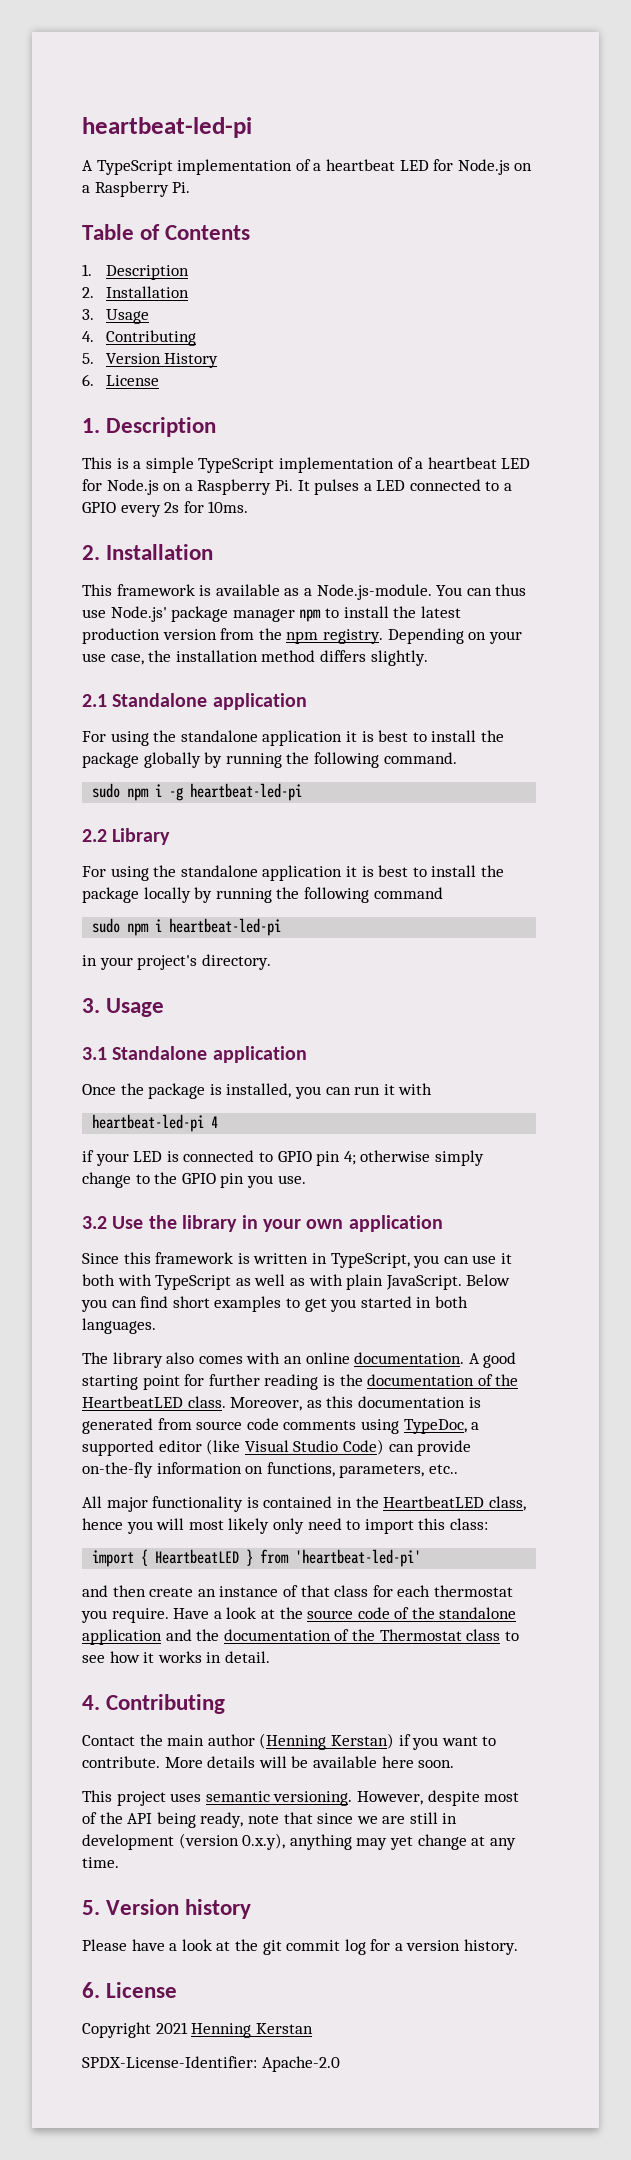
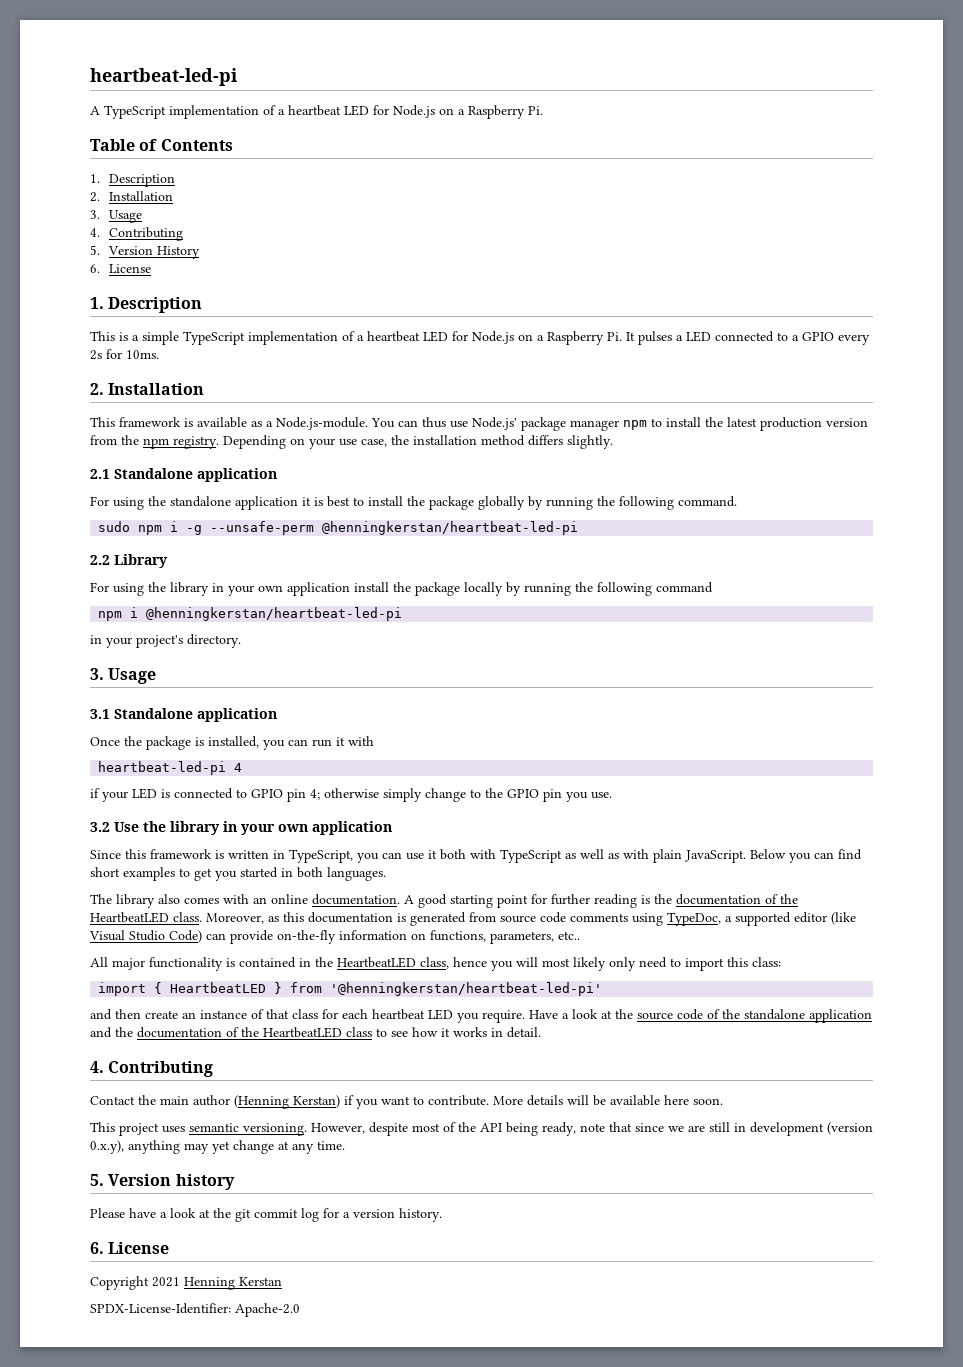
[190,783,303,801] heartbeat-led-pi -> [210,521,579,535] --unsafe-perm @henningkerstan/heartbeat-led-pi
[180,865,427,881] standalone application it is best to -> [170,582,350,596] library in your own application
[92,918,282,936] sudo npm i heartbeat-led-pi -> [98,607,403,621] npm i @henningkerstan/heartbeat-led-pi
[295,1549,422,1567] 'heartbeat-led-pi' -> [330,982,603,996] '@henningkerstan/heartbeat-led-pi'
[433,1585,513,1597] thermostat -> [372,1009,453,1020] heartbeat LED
[379,1629,462,1641] Thermostat -> [263,1027,342,1038] HeartbeatLED

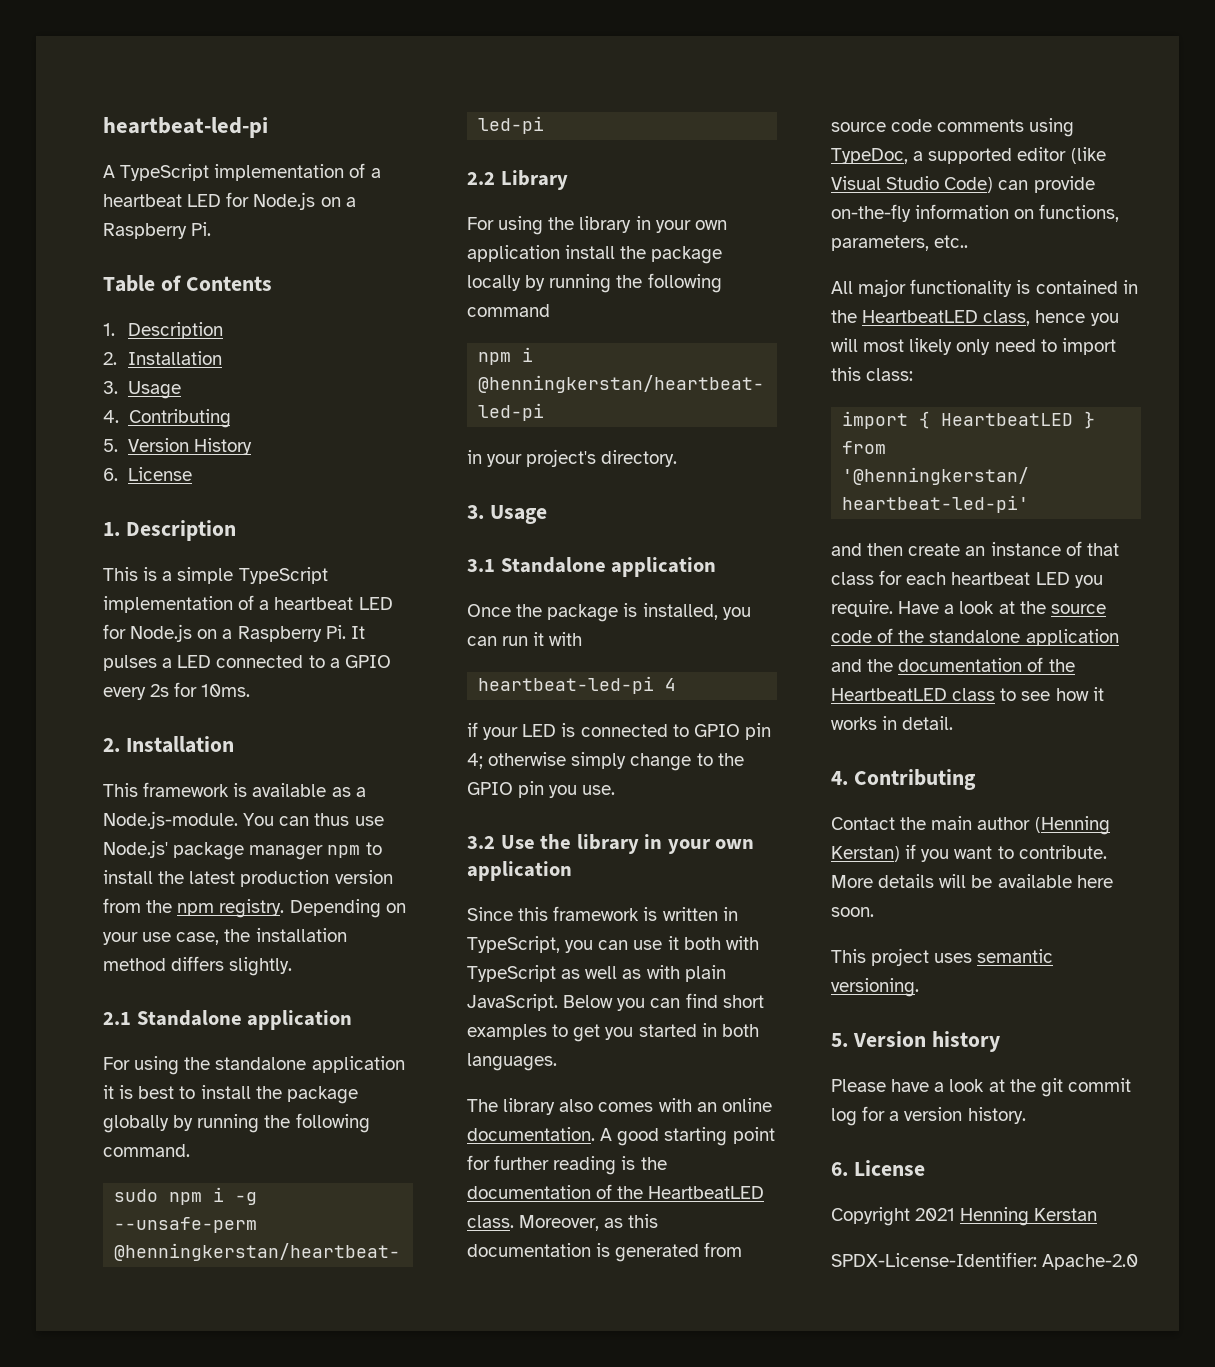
[311,1122,873,1136] [90,1140,345,1154] However, despite most of the API being ready, note that since we are still in development (version 0.x.y), anything may yet change at any time. -> (919, 987) none

